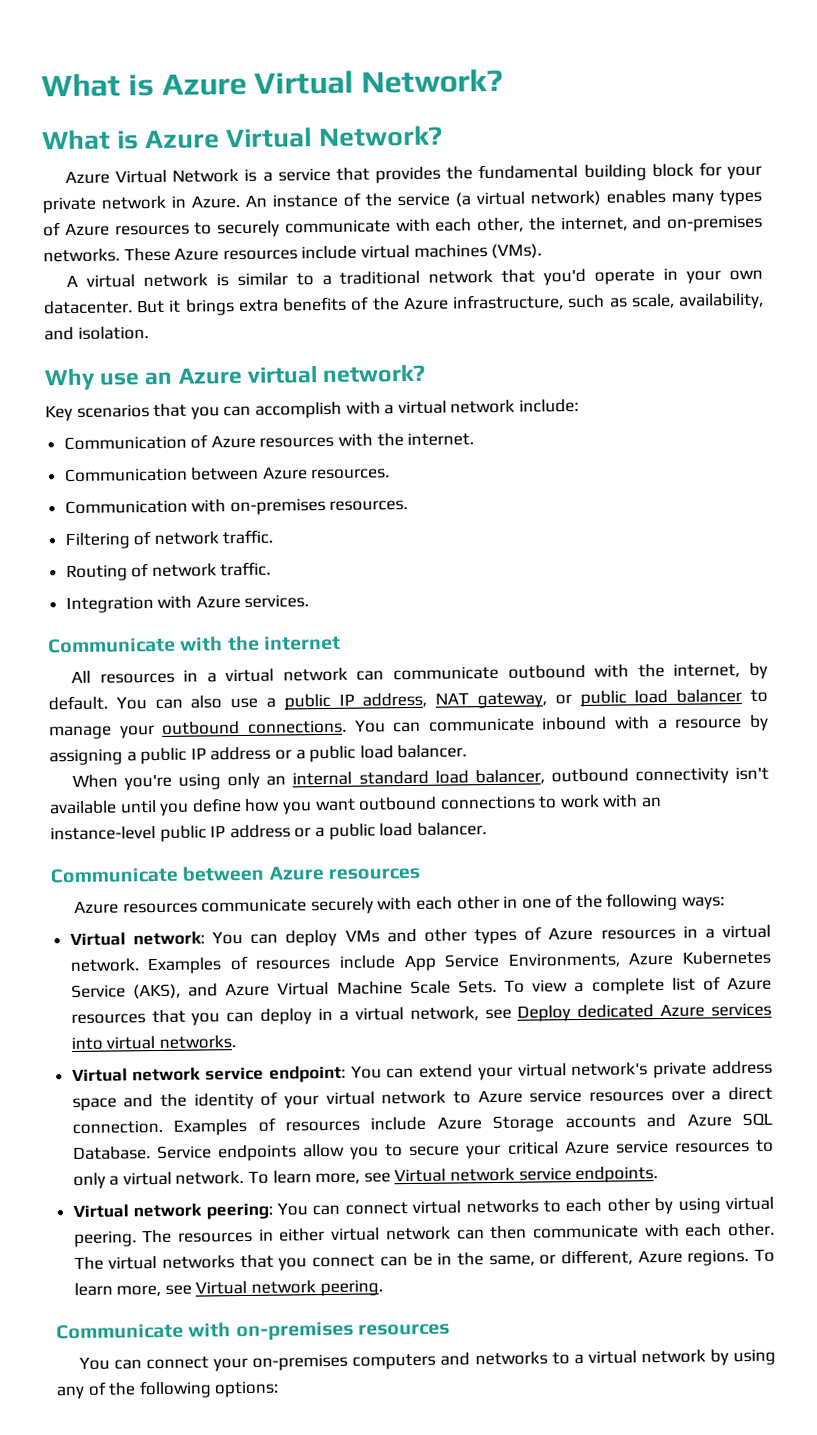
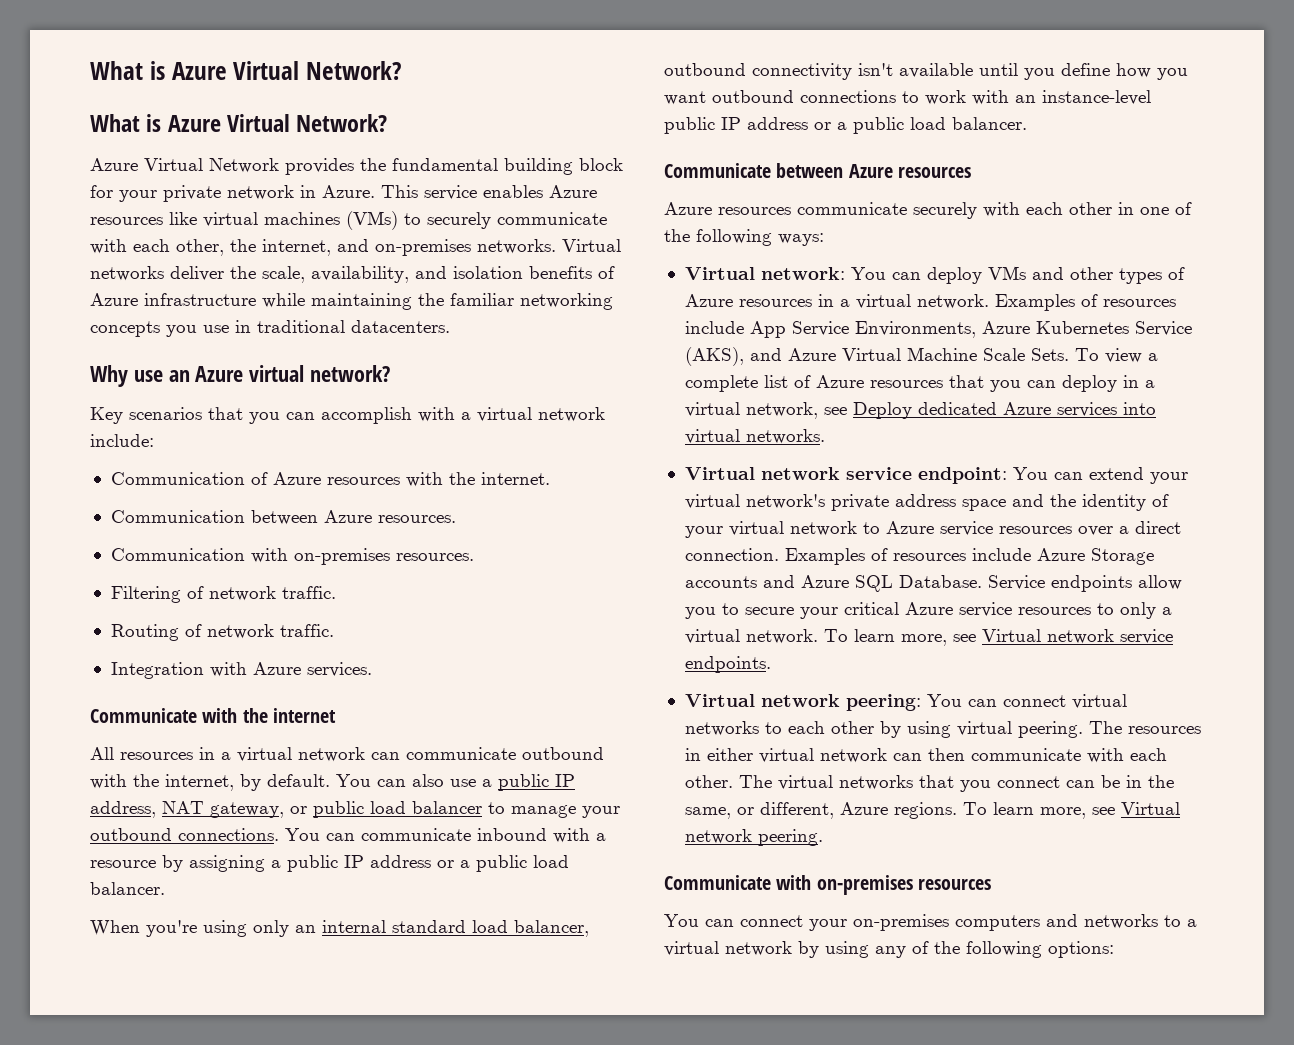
[244,167,370,182] is a service that -> (279, 165) none
[245,189,762,208] [43,222,190,237] An instance of the service (a virtual network) enables many types of Azure resources -> [381,185,597,200] [90,211,398,230] This service enables Azure resources like virtual machines (VMs)
[123,243,543,262] [65,267,764,288] [44,292,764,316] [44,326,149,341] These Azure resources include virtual machines (VMs). // A virtual network is similar to a traditional network that you'd operate in your own datacenter. But it brings extra benefits of the Azure infrastructure, such as scale, availability, and isolation. -> [562,239,621,252] [90,266,615,283] [90,293,613,310] [90,320,450,337] Virtual networks deliver the scale, availability, and isolation benefits of Azure infrastructure while maintaining the familiar networking concepts you use in traditional datacenters.

